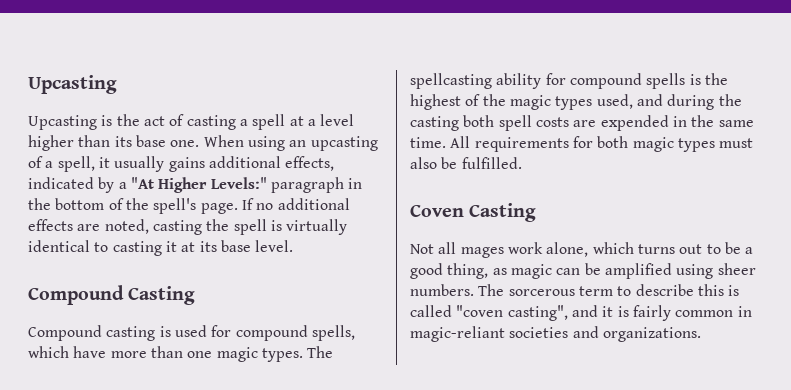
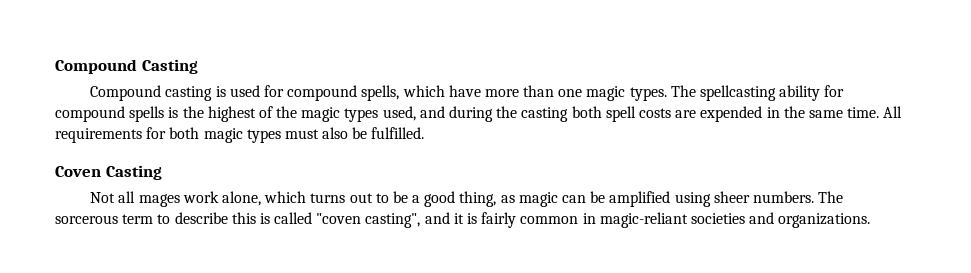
[28,75,117,94] [28,114,355,130] [28,135,378,151] [28,156,335,172] [28,177,363,193] [28,198,350,214] [28,219,348,235] [28,240,294,256] Upcasting // Upcasting is the act of casting a spell at a level higher than its base one. When using an upcasting of a spell, it usually gains additional effects, indicated by a "At Higher Levels:" paragraph in the bottom of the spell's page. If no additional effects are noted, casting the spell is virtually identical to casting it at its base level. // -> (55, 66) none

